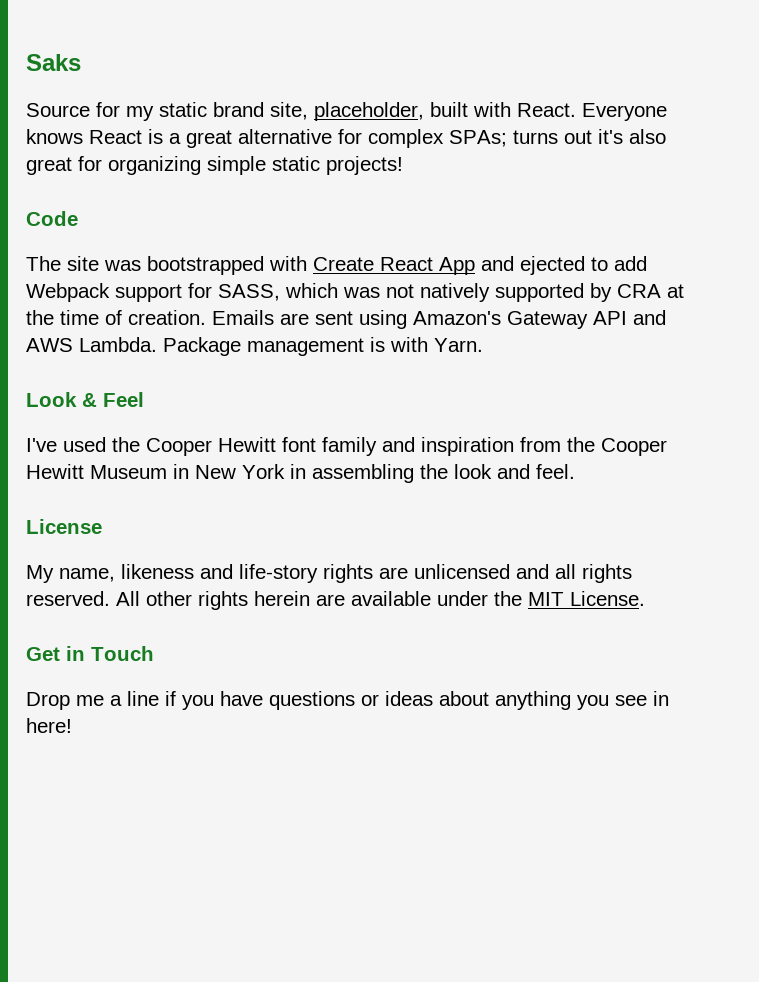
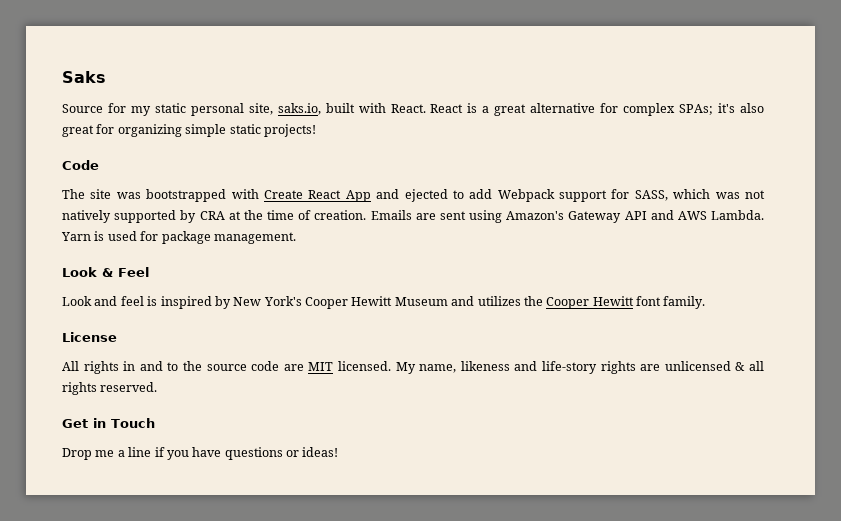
[213,102,424,121] brand site, placeholder, -> [190,103,321,116] personal site, saks.io,
[582,103,667,121] [26,129,83,144] Everyone knows -> (426, 108) none
[513,130,592,144] turns out -> (714, 109) none
[163,337,483,356] [26,392,144,407] [26,437,667,456] [26,464,575,483] [26,519,102,534] Package management is with Yarn. // Look & Feel // I've used the Cooper Hewitt font family and inspiration from the Cooper Hewitt Museum in New York in assembling the look and feel. // License // -> [61,231,296,244] [62,267,149,277] [62,296,706,309] [62,332,117,342] [62,361,391,374] Yarn is used for package management. // Look & Feel // Look and feel is inspired by New York's Cooper Hewitt Museum and utilizes the Cooper Hewitt font family. // License // All rights in and to the source code are MIT licensed.
[516,564,549,579] and -> [735,362,746,371] &
[116,591,645,610] All other rights herein are available under the MIT License. -> (158, 387) none
[385,691,669,710] [26,718,72,733] ideas about anything you see in here! -> [302,447,339,457] ideas!

